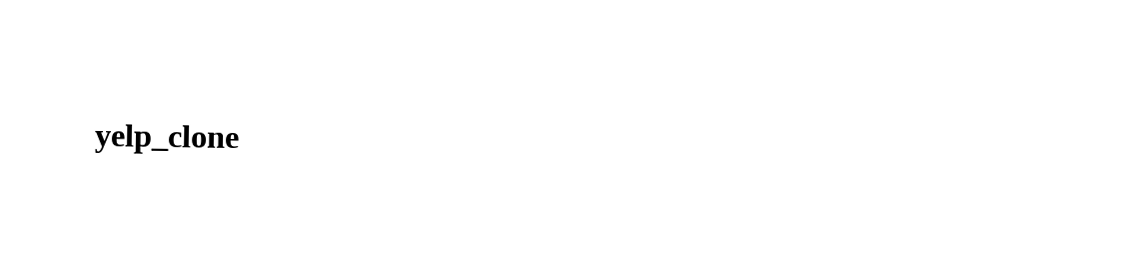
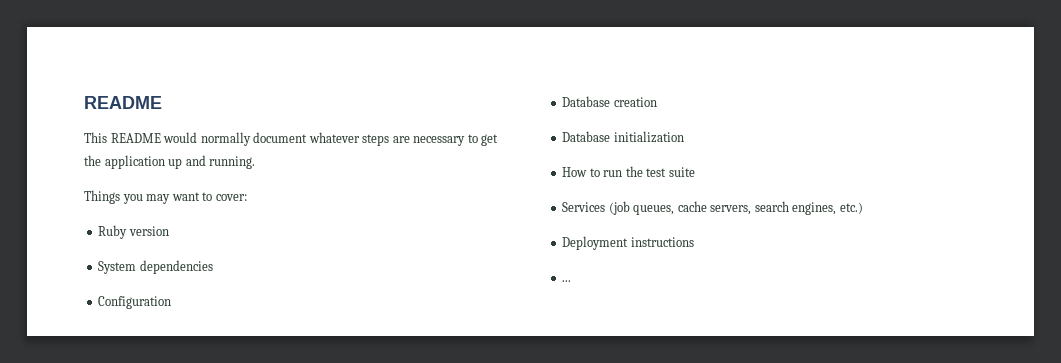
[94,123,240,156] yelp_clone -> [84,96,162,109] [84,132,499,146] [84,155,256,169] [84,190,247,204] [98,225,169,239] [98,260,213,274] [98,296,172,309] [562,96,657,107] [562,131,684,143] [562,166,695,177] [562,201,863,215] [562,236,694,250] [562,280,572,282] README // This README would normally document whatever steps are necessary to get the application up and running. // Things you may want to cover: // Ruby version // System dependencies // Configuration // Database creation // Database initialization // How to run the test suite // Services (job queues, cache servers, search engines, etc.) // Deployment instructions // ...

